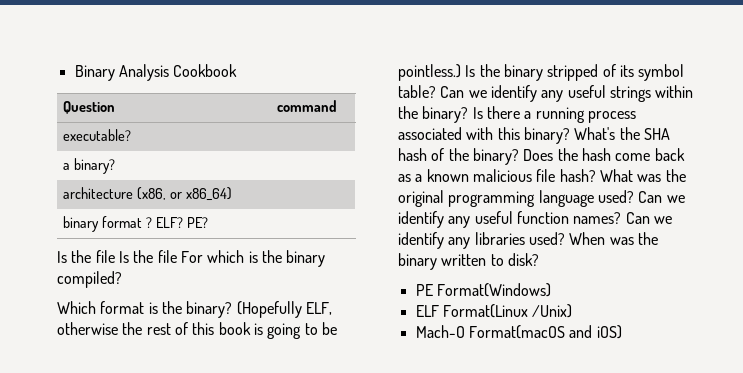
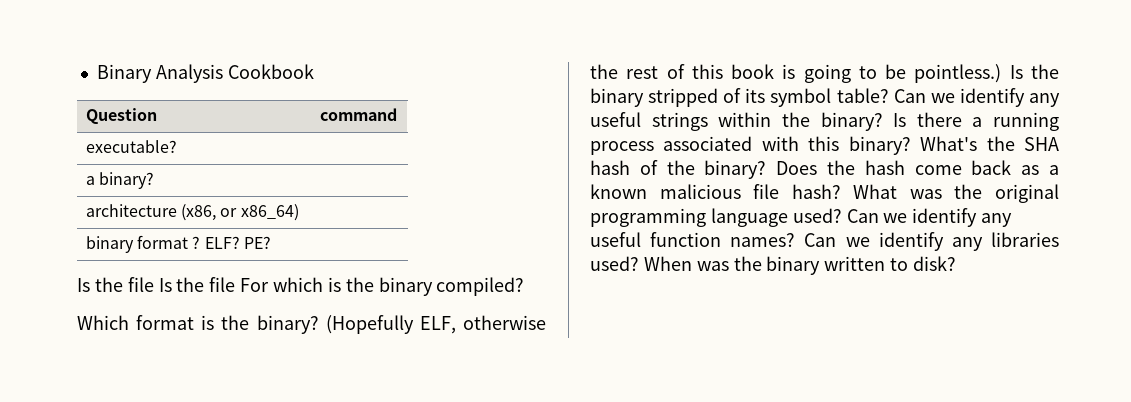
[415,283,551,297] [415,304,573,318] [415,325,622,339] // PE Format(Windows) // ELF Format(Linux /Unix) // Mach-O Format(macOS and iOS) -> (957, 263) none

